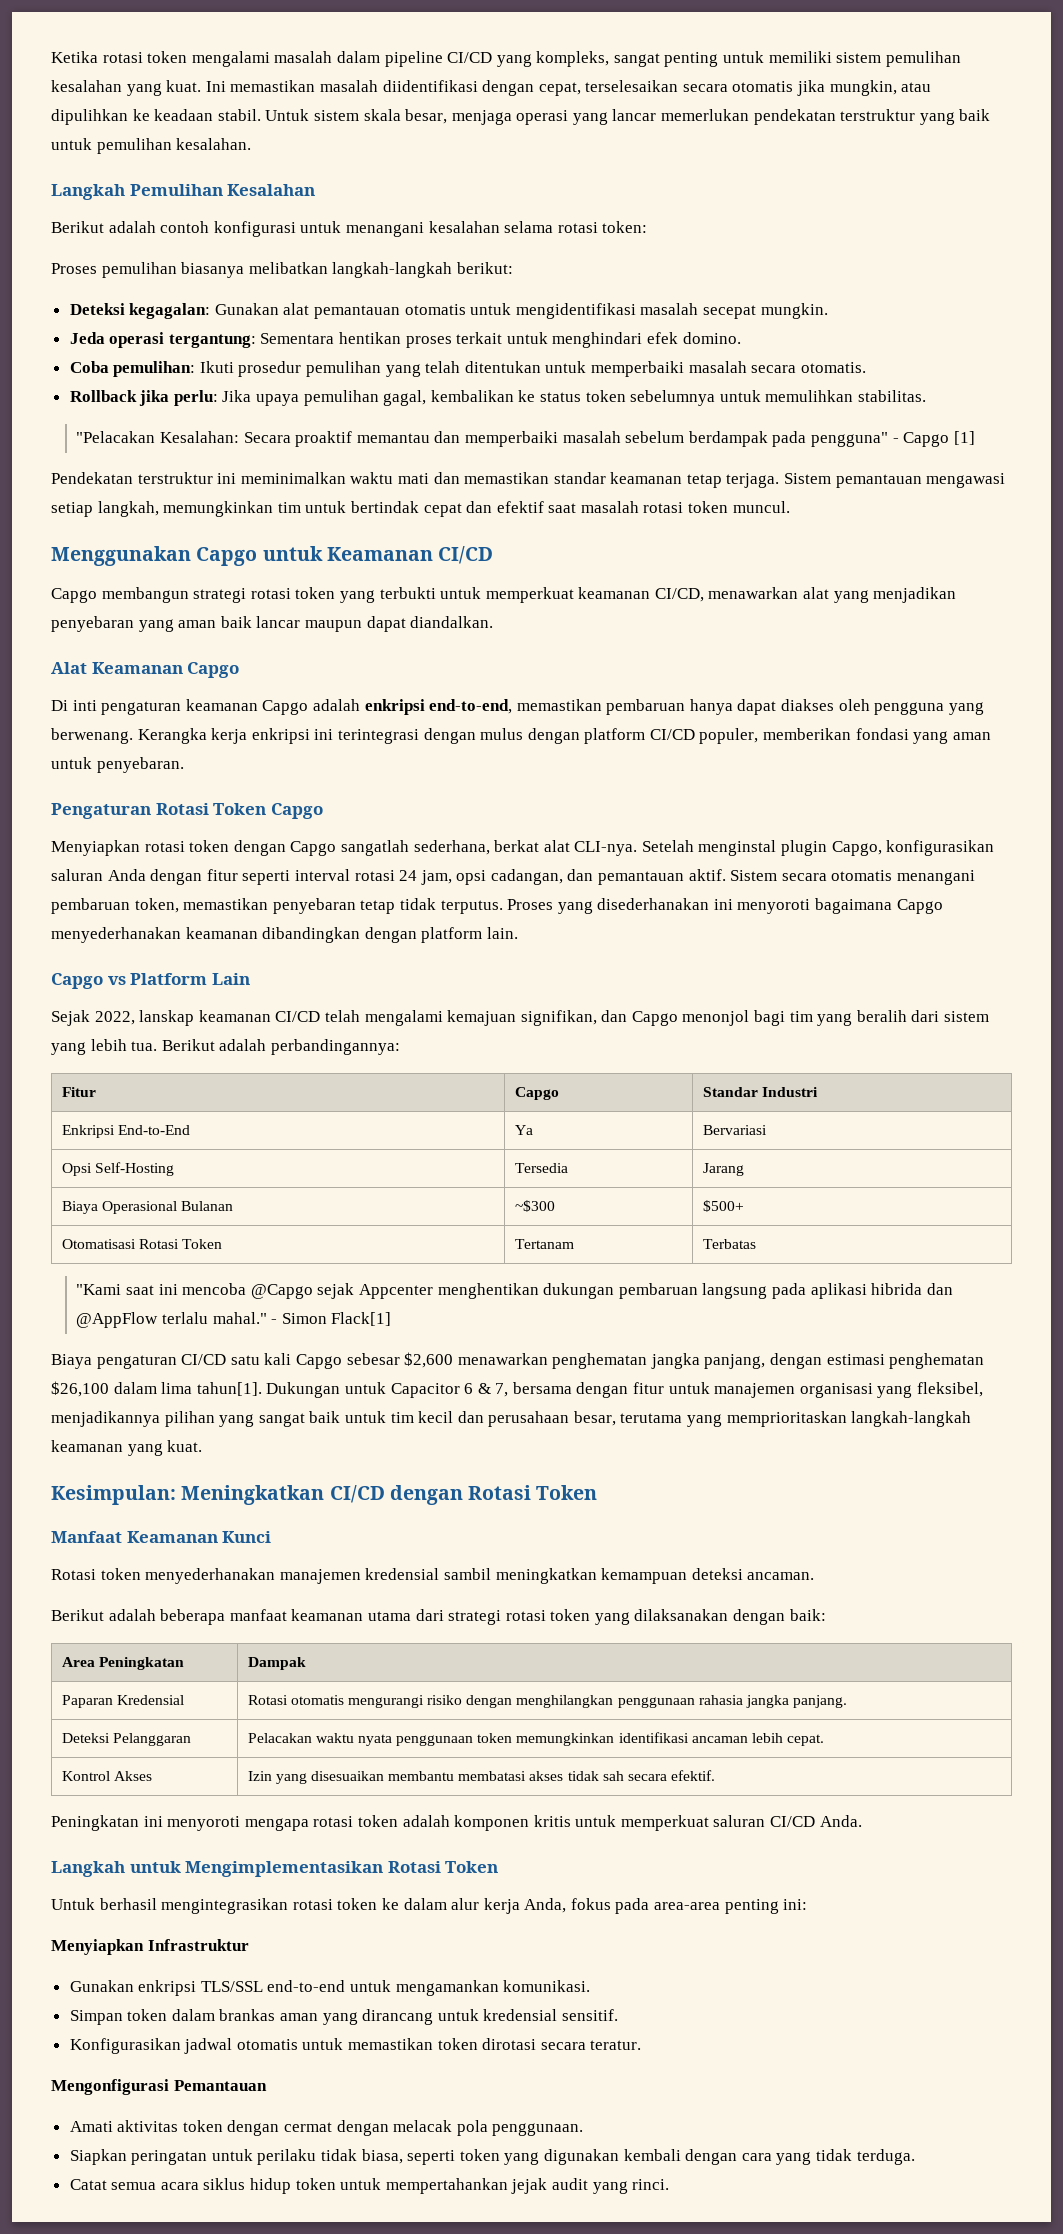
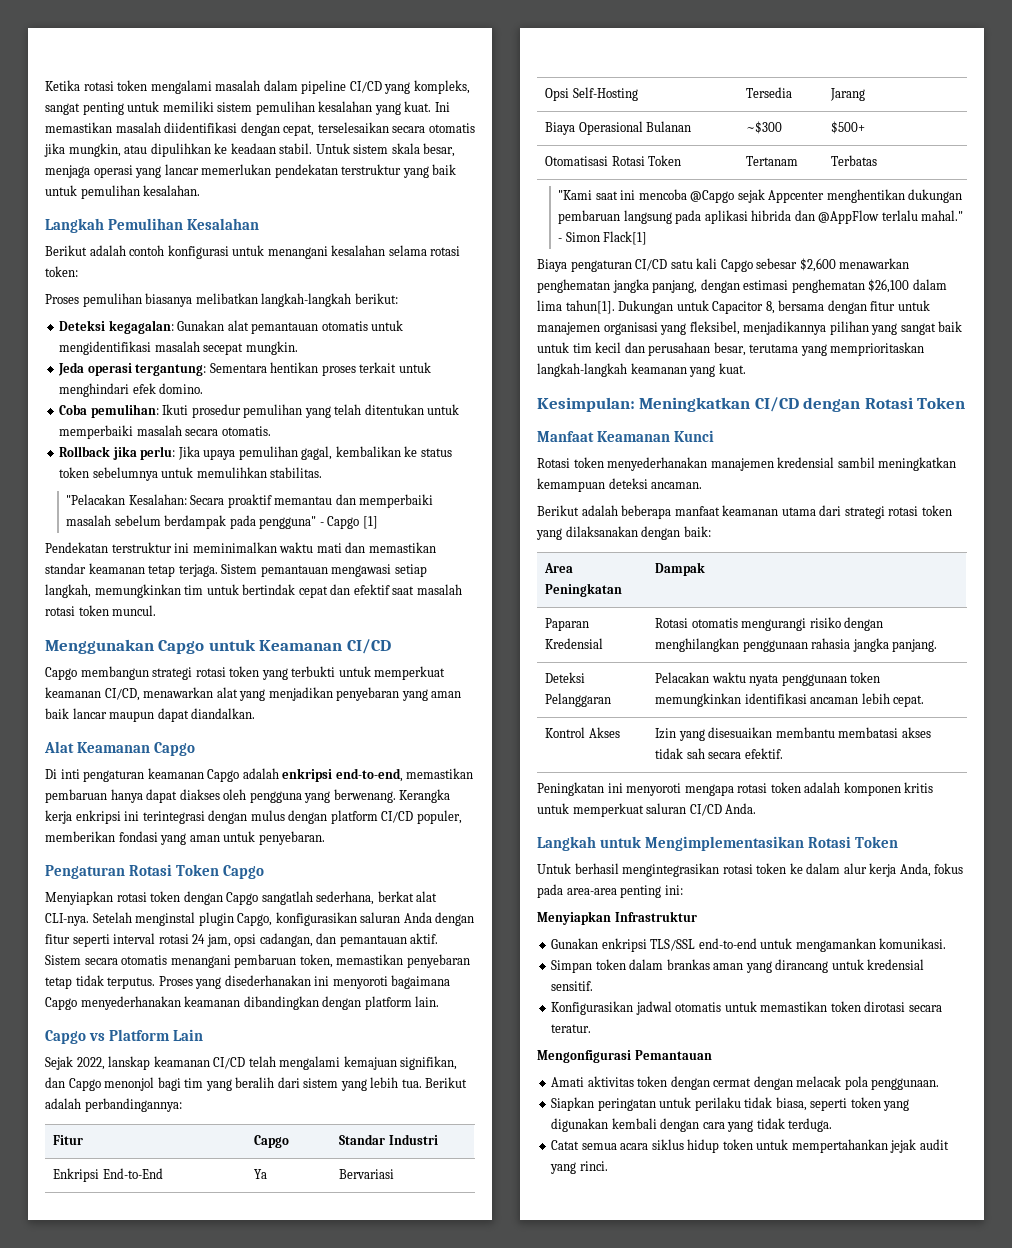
[464,1383,509,1397] 6 & 7, -> [765,301,775,314] 8,

